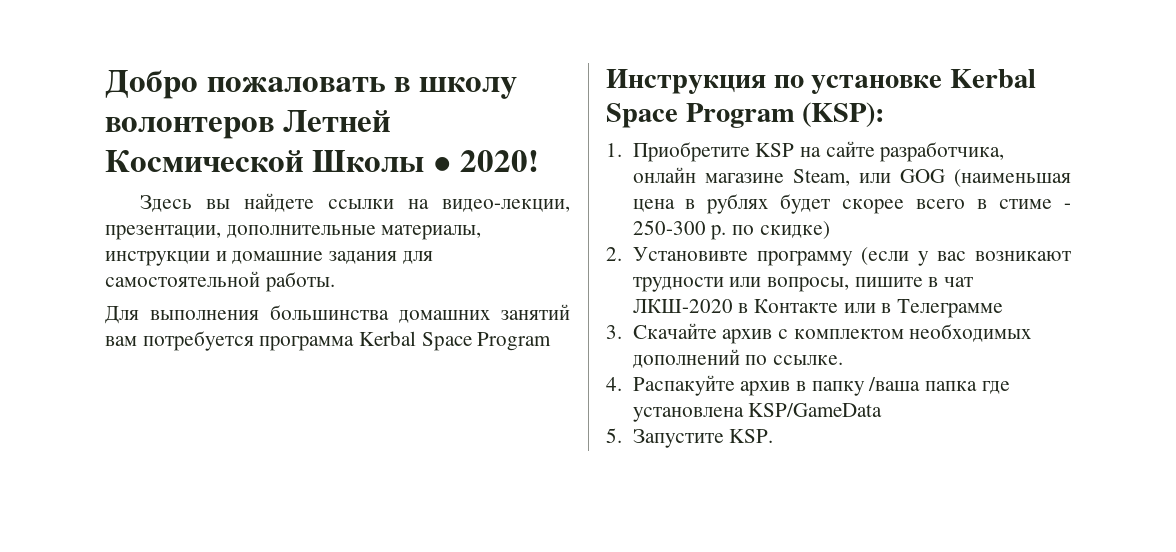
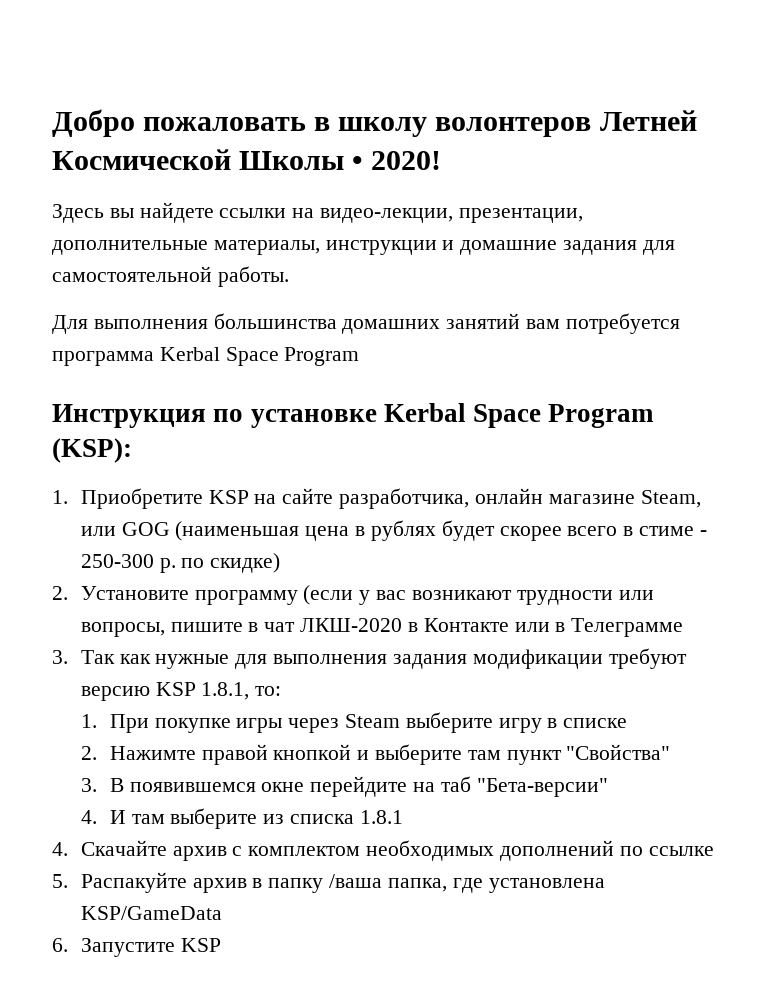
[632,247,748,261] Установивте -> [80,586,189,600] Установите
(622, 332) none -> [80,648,687,669] [80,682,282,701] [80,712,628,733] [80,744,671,765] [80,776,608,797] [80,808,403,829] [52,842,68,856] Так как нужные для выполнения задания модификации требуют версию KSP 1.8.1, то: // 1. При покупке игры через Steam выберите игру в списке // 2. Нажимте правой кнопкой и выберите там пункт "Свойства" // 3. В появившемся окне перейдите на таб "Бета-версии" // 4. И там выберите из списка 1.8.1 // 4.
[772,355,843,365] [606,377,622,391] ссылке. // 4. -> [648,846,714,856] [52,874,68,888] ссылке // 5.
[924,381,977,391] папка -> [387,878,447,892] папка,
[606,428,774,448] 5. Запустите KSP. -> [52,938,221,957] 6. Запустите KSP

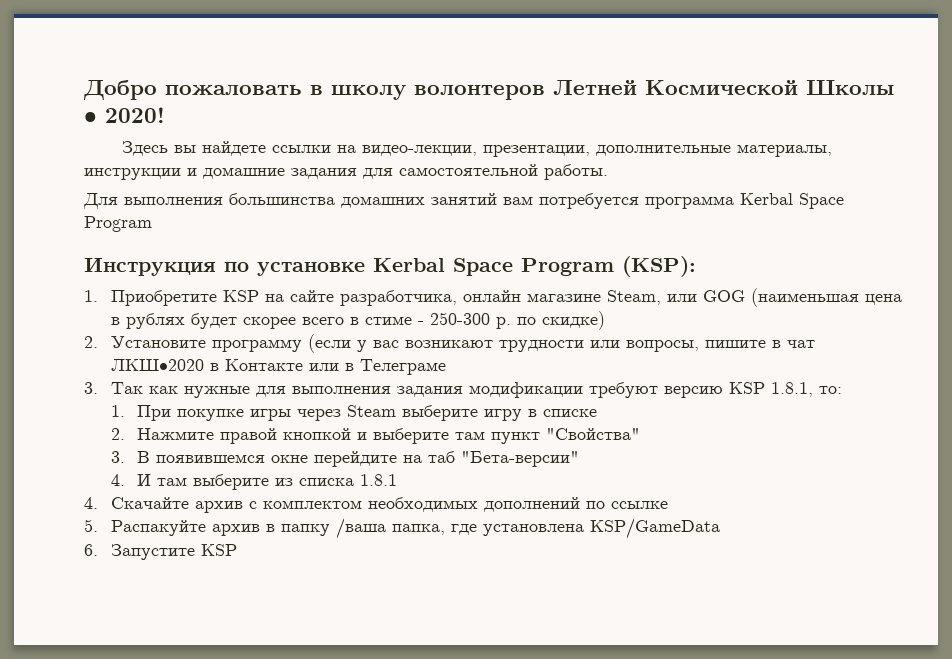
[300,618,403,632] ЛКШ-2020 -> [110,359,204,371] ЛКШ•2020
[571,618,684,637] Телеграмме -> [359,359,446,375] Телеграме
[109,746,196,760] Нажимте -> [137,428,215,440] Нажмите

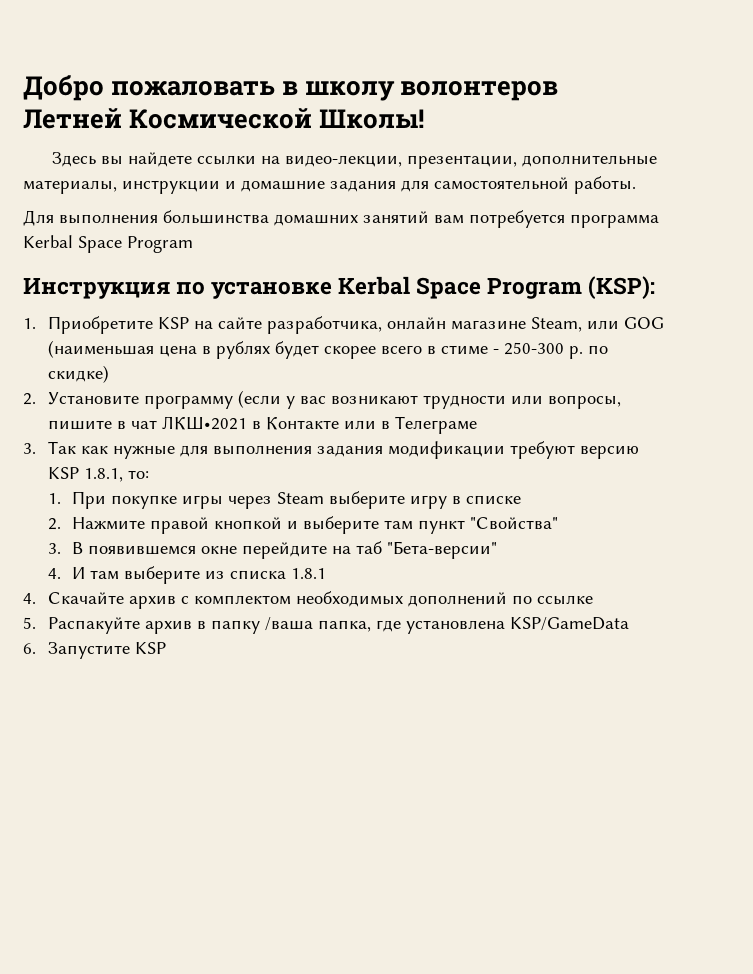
[806,80,894,95] [84,107,165,123] Школы • 2020! -> [319,109,425,129] Школы!
[110,359,204,371] ЛКШ•2020 -> [161,416,247,430] ЛКШ•2021

